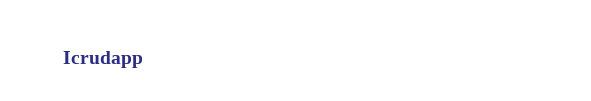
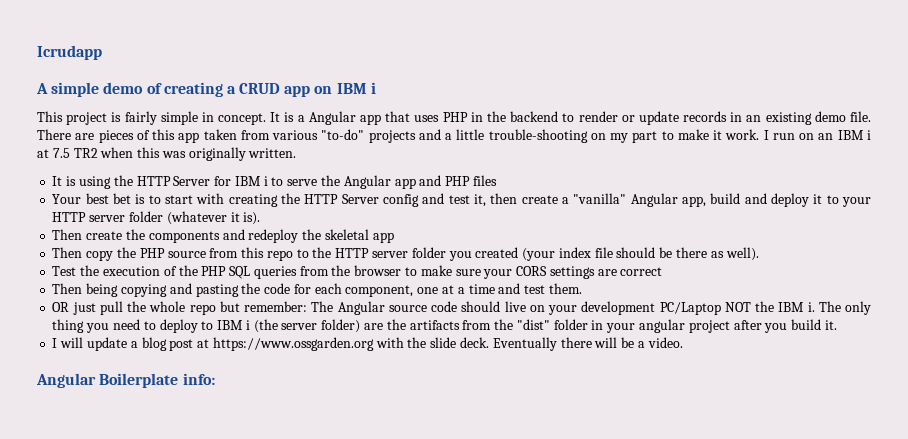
(143, 59) none -> [36,82,376,97] [37,111,872,125] [37,129,871,143] [37,147,297,161] [52,175,497,189] [52,193,871,207] [52,211,261,225] [52,229,394,243] [52,247,759,261] [52,265,663,279] [52,283,582,297] [52,301,871,315] [52,319,837,333] [52,337,683,351] [36,373,215,388] // A simple demo of creating a CRUD app on IBM i // This project is fairly simple in concept. It is a Angular app that uses PHP in the backend to render or update records in an existing demo file. There are pieces of this app taken from various "to-do" projects and a little trouble-shooting on my part to make it work. I run on an IBM i at 7.5 TR2 when this was originally written. // It is using the HTTP Server for IBM i to serve the Angular app and PHP files // Your best bet is to start with creating the HTTP Server config and test it, then create a "vanilla" Angular app, build and deploy it to your HTTP server folder (whatever it is). // Then create the components and redeploy the skeletal app // Then copy the PHP source from this repo to the HTTP server folder you created (your index file should be there as well). // Test the execution of the PHP SQL queries from the browser to make sure your CORS settings are correct // Then being copying and pasting the code for each component, one at a time and test them. // OR just pull the whole repo but remember: The Angular source code should live on your development PC/Laptop NOT the IBM i. The only thing you need to deploy to IBM i (the server folder) are the artifacts from the "dist" folder in your angular project after you build it. // I will update a blog post at https://www.ossgarden.org with the slide deck. Eventually there will be a video. // Angular Boilerplate info:

